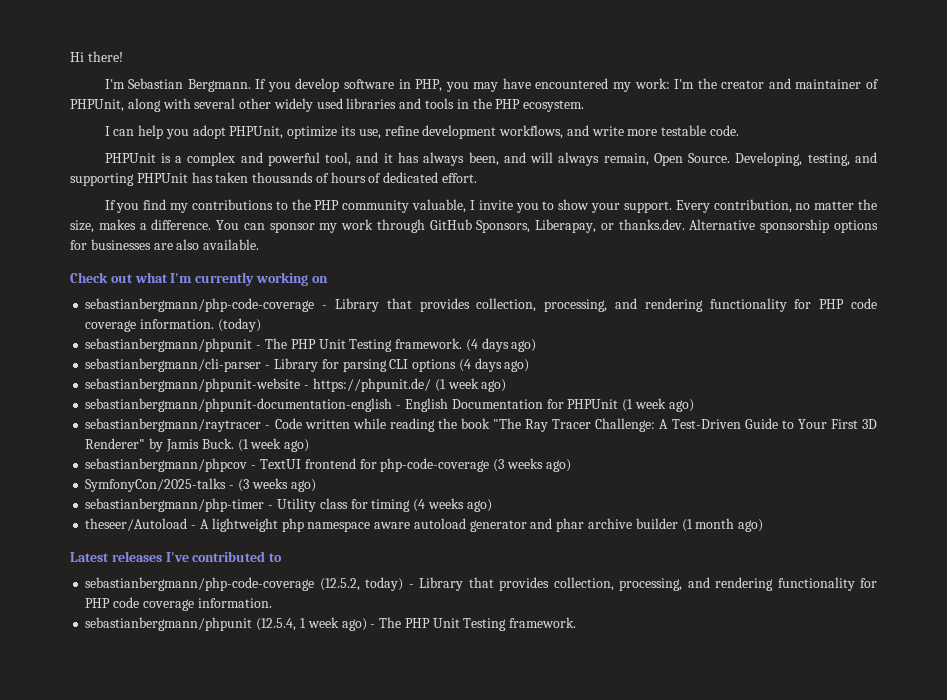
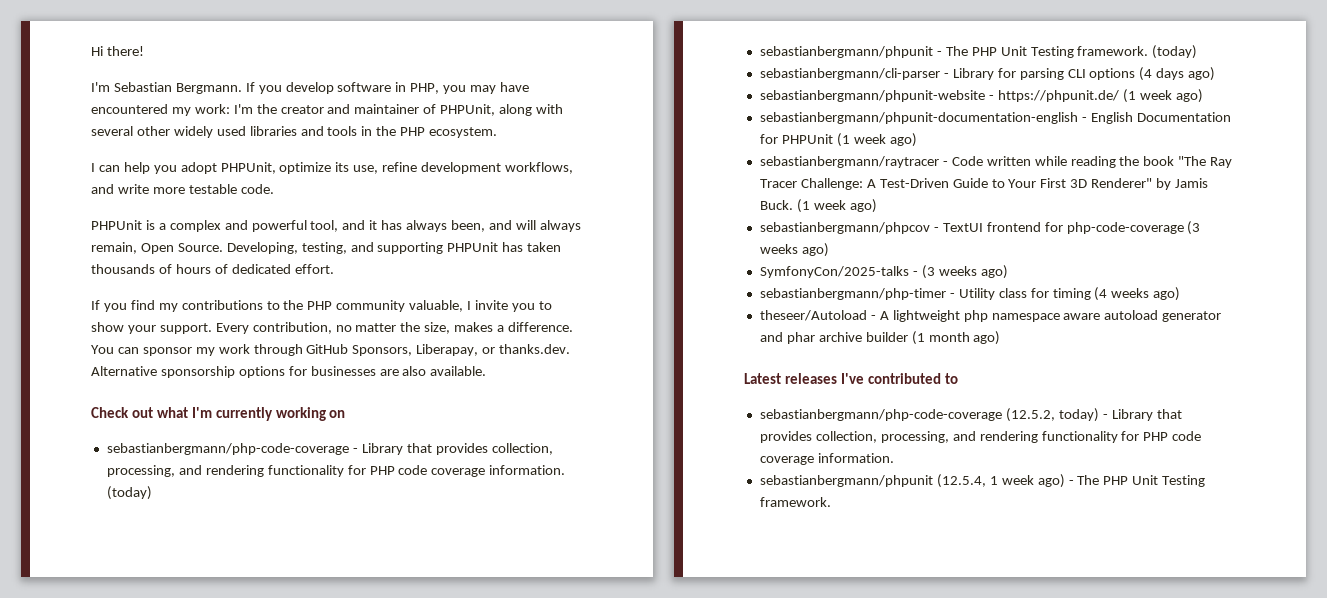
[465,338,537,352] (4 days ago) -> [1152,45,1198,59] (today)

